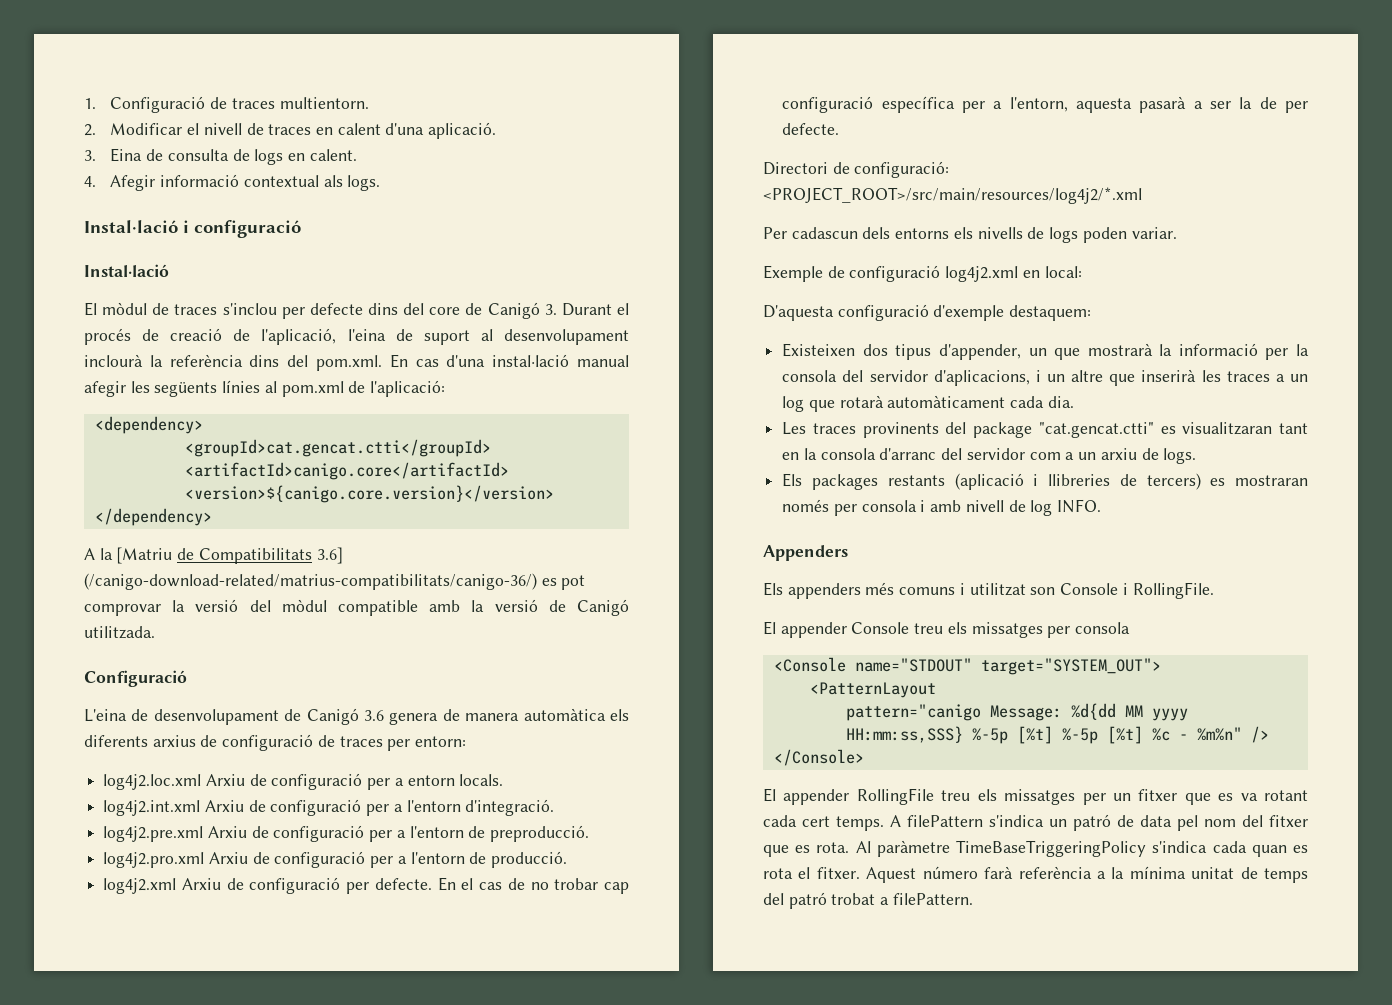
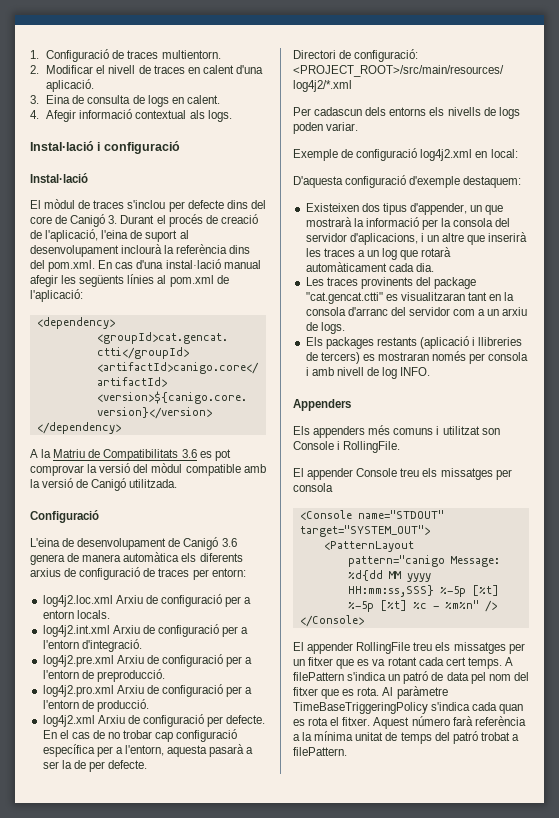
[116,547,173,564] [Matriu -> [53,449,86,458] Matriu
[316,547,343,564] [84,573,537,590] 3.6] (/canigo-download-related/matrius-compatibilitats/canigo-36/) -> [181,449,197,458] 3.6

